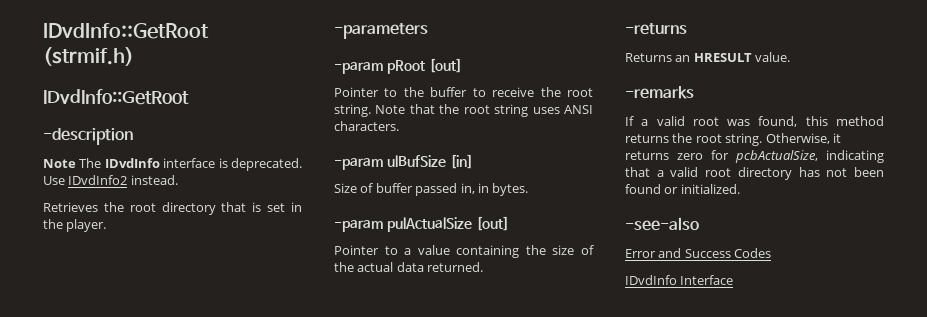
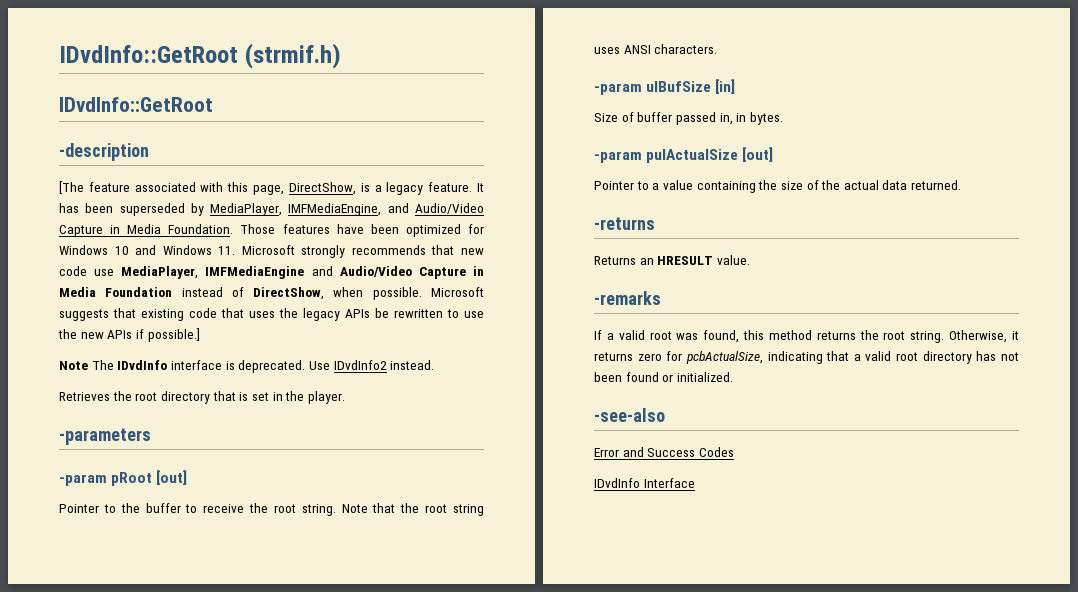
(133, 136) none -> [59,181,484,195] [59,203,484,216] [59,224,484,237] [59,245,484,258] [59,266,485,279] [59,287,484,300] [59,308,484,321] [58,328,200,342] // [The feature associated with this page, DirectShow, is a legacy feature. It has been superseded by MediaPlayer, IMFMediaEngine, and Audio/Video Capture in Media Foundation. Those features have been optimized for Windows 10 and Windows 11. Microsoft strongly recommends that new code use MediaPlayer, IMFMediaEngine and Audio/Video Capture in Media Foundation instead of DirectShow, when possible. Microsoft suggests that existing code that uses the legacy APIs be rewritten to use the new APIs if possible.]

